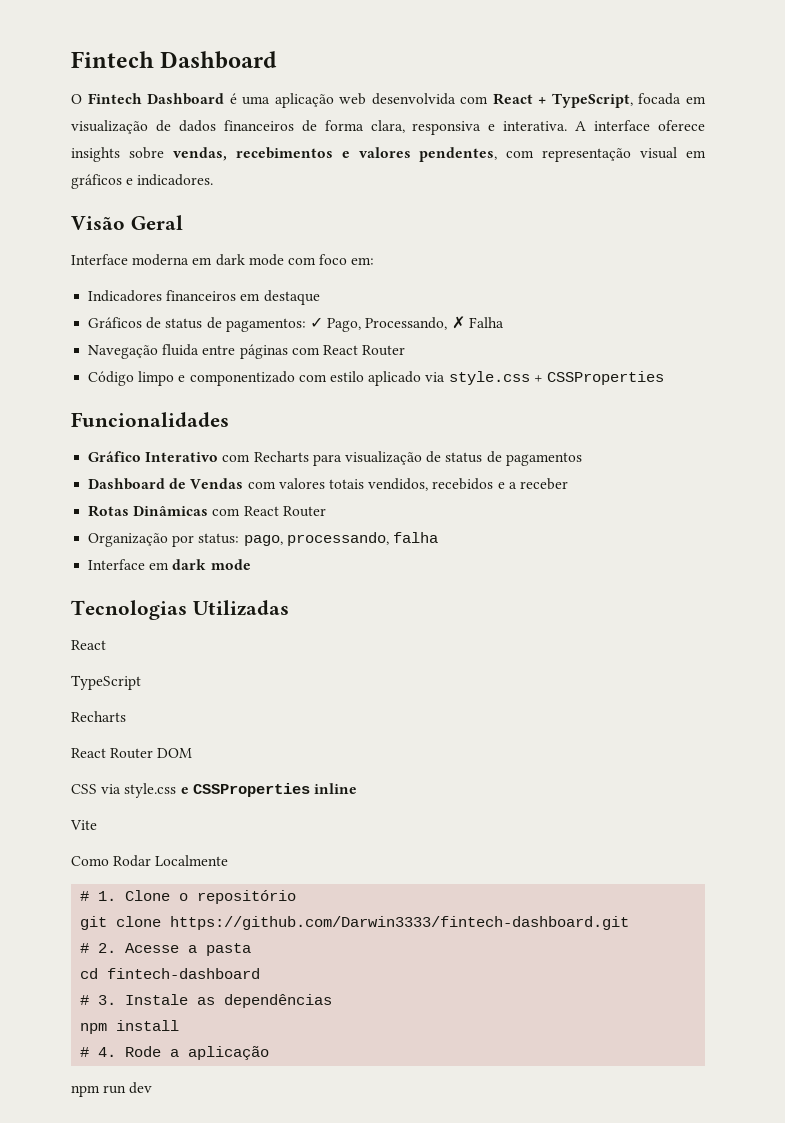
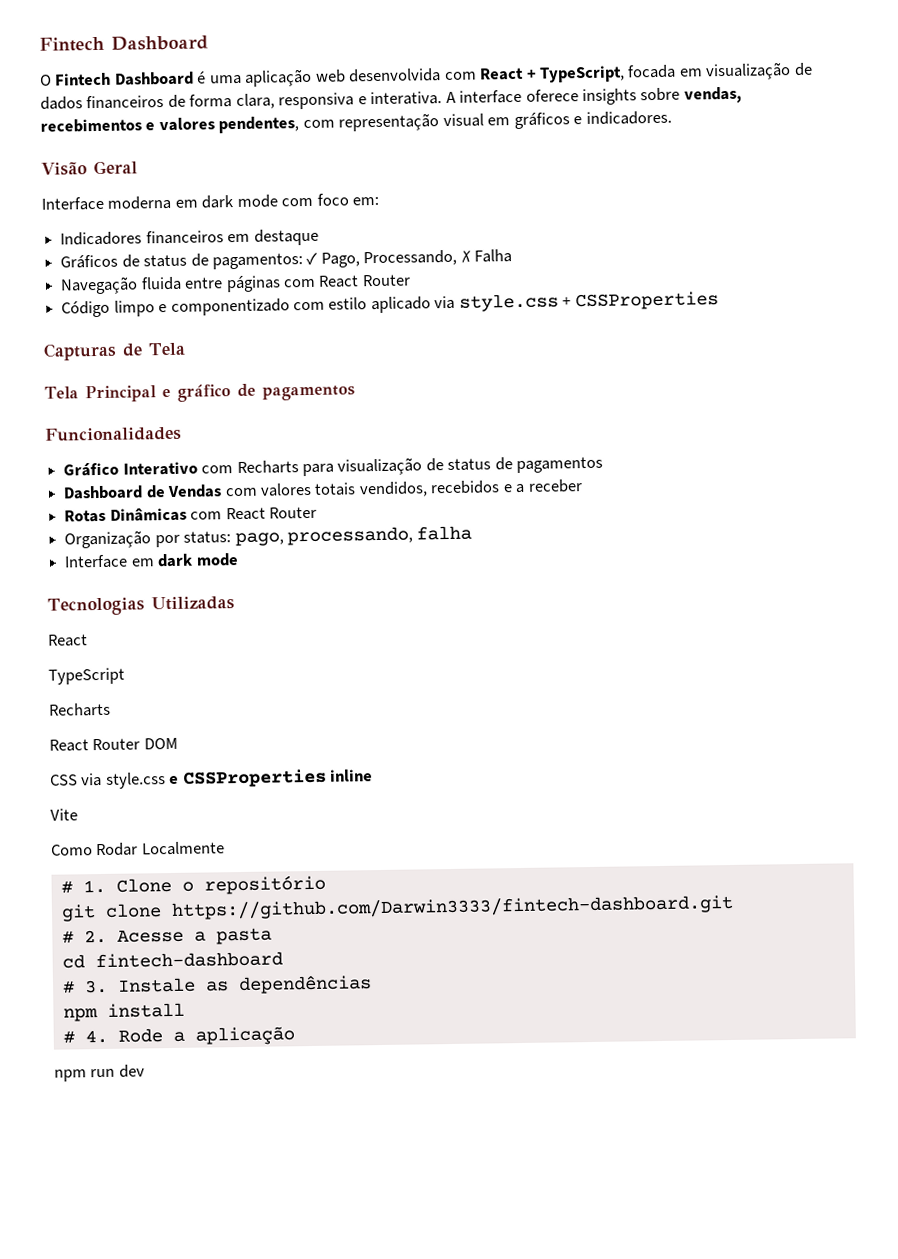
(664, 378) none -> [43,342,186,361] [44,383,355,403] // Capturas de Tela // Tela Principal e gráfico de pagamentos

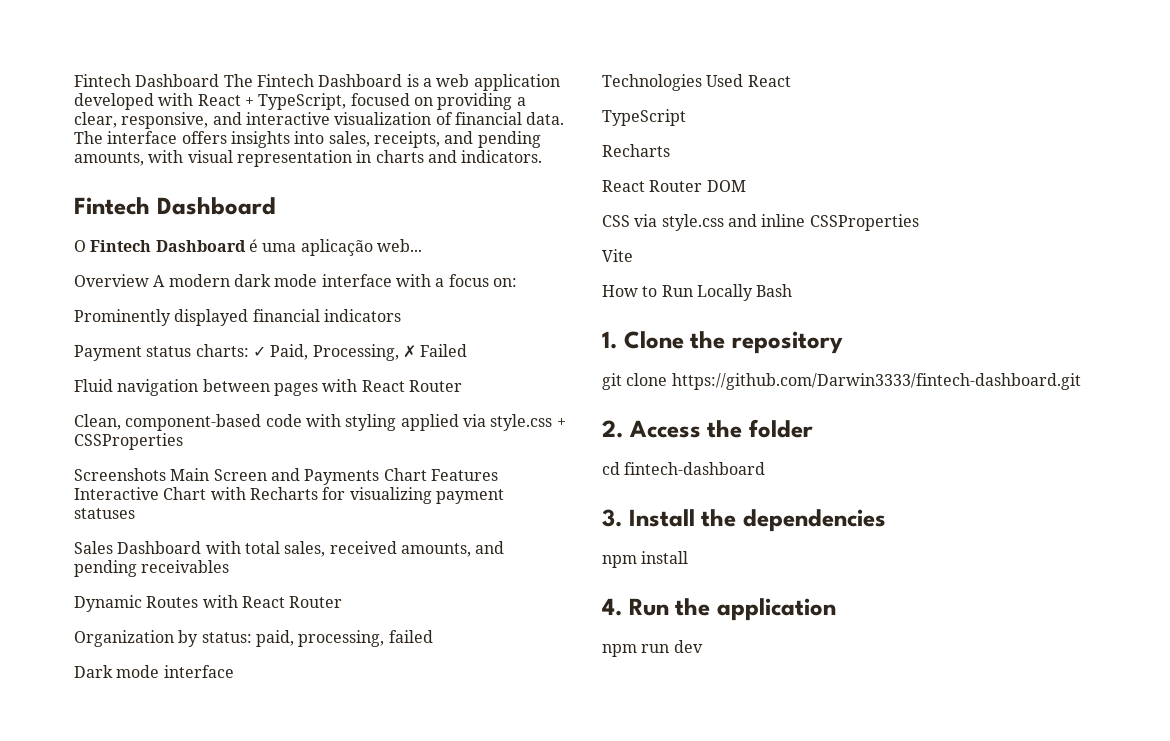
[39,35,209,52] Fintech Dashboard -> [74,74,560,91] [74,93,526,110] [74,112,565,129] [74,131,541,148] [74,150,543,167] [74,197,276,215] Fintech Dashboard The Fintech Dashboard is a web application developed with React + TypeScript, focused on providing a clear, responsive, and interactive visualization of financial data. The interface offers insights into sales, receipts, and pending amounts, with visual representation in charts and indicators. // Fintech Dashboard
[314,62,813,83] [40,86,742,110] [40,110,672,134] [41,160,138,176] [41,193,380,211] [60,228,319,246] [60,249,513,270] [60,274,411,295] [61,291,719,318] [43,342,186,361] [44,383,355,403] [45,426,182,442] [63,456,604,477] [63,479,583,500] [64,506,317,523] [64,525,473,549] [64,553,239,569] [47,596,235,616] web desenvolvida com React + TypeScript, focada em visualização de dados financeiros de forma clara, responsiva e interativa. A interface oferece insights sobre vendas, recebimentos e valores pendentes, com representação visual em gráficos e indicadores. // Visão Geral // Interface moderna em dark mode com foco em: // Indicadores financeiros em destaque // Gráficos de status de pagamentos: ✓ Pago, Processando, ✗ Falha // Navegação fluida entre páginas com React Router // Código limpo e componentizado com estilo aplicado via style.css + CSSProperties // Capturas de Tela // Tela Principal e gráfico de pagamentos // Funcionalidades // Gráfico Interativo com Recharts para visualização de status de pagamentos // Dashboard de Vendas com valores totais vendidos, recebidos e a receber // Rotas Dinâmicas com React Router // Organização por status: pago, processando, falha // Interface em dark mode // Tecnologias Utilizadas // -> [376,239,422,252] [74,274,517,287] [74,309,401,326] [74,344,468,361] [74,379,462,396] [74,414,566,431] [74,433,183,450] [74,468,498,485] [74,487,504,504] [74,508,135,519] [74,541,505,557] [74,560,230,577] [74,595,343,612] [74,630,433,647] [74,665,234,678] [602,74,744,91] web... // Overview A modern dark mode interface with a focus on: // Prominently displayed financial indicators // Payment status charts: ✓ Paid, Processing, ✗ Failed // Fluid navigation between pages with React Router // Clean, component-based code with styling applied via style.css + CSSProperties // Screenshots Main Screen and Payments Chart Features Interactive Chart with Recharts for visualizing payment statuses // Sales Dashboard with total sales, received amounts, and pending receivables // Dynamic Routes with React Router // Organization by status: paid, processing, failed // Dark mode interface // Technologies Used
[169,768,374,788] e CSSProperties inline -> [727,214,919,231] and inline CSSProperties
[51,841,225,857] [60,874,326,895] [60,894,734,922] [61,927,272,945] [61,951,283,969] [61,975,372,995] [62,1002,185,1022] [62,1026,295,1046] Como Rodar Localmente // # 1. Clone o repositório // git clone https://github.com/Darwin3333/fintech-dashboard.git // # 2. Acesse a pasta // cd fintech-dashboard // # 3. Instale as dependências // npm install // # 4. Rode a aplicação -> [602,284,793,301] [602,331,843,354] [602,373,1081,390] [602,419,813,438] [602,462,766,475] [602,509,886,532] [602,551,689,568] [602,598,836,621] How to Run Locally Bash // 1. Clone the repository // git clone https://github.com/Darwin3333/fintech-dashboard.git // 2. Access the folder // cd fintech-dashboard // 3. Install the dependencies // npm install // 4. Run the application

